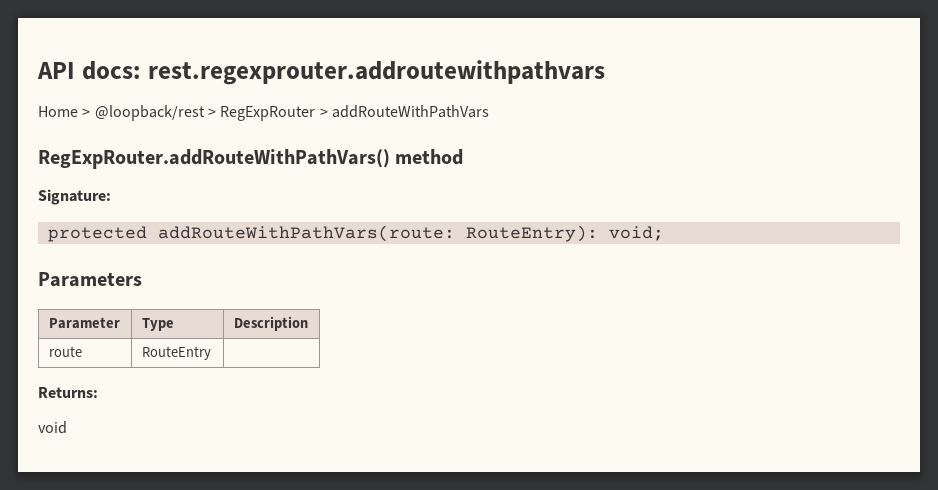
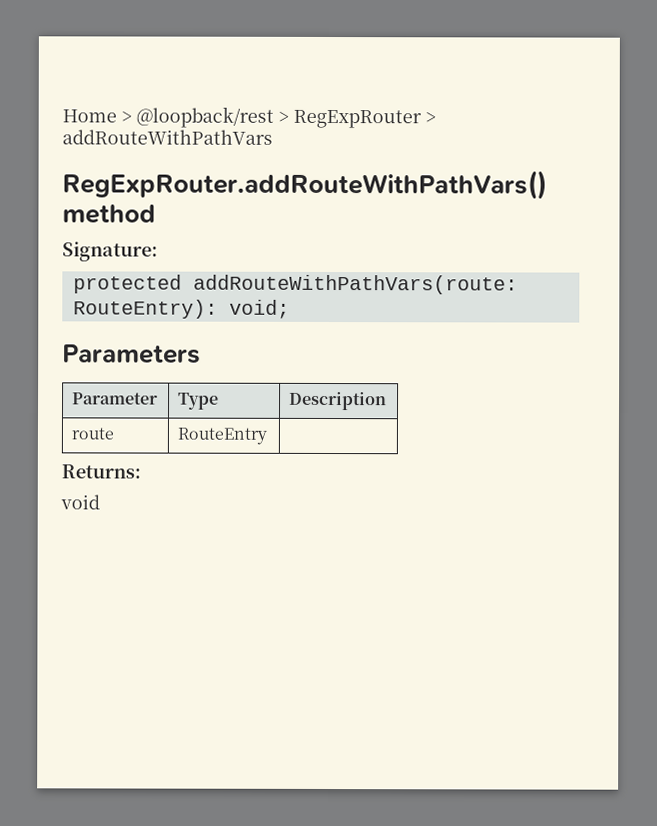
[37,60,605,85] API docs: rest.regexprouter.addroutewithpathvars // -> (62, 116) none

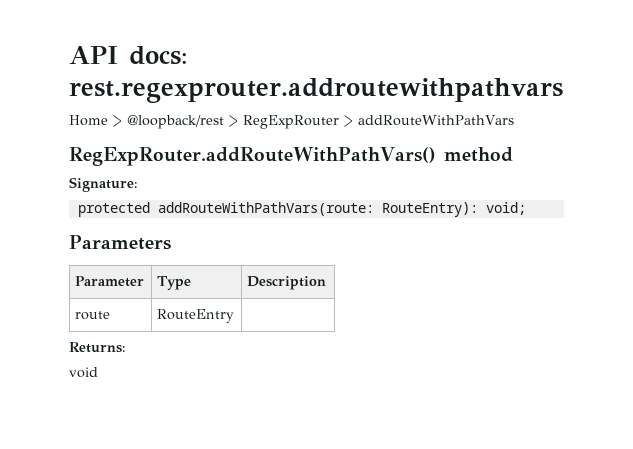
(62, 116) none -> [69,46,188,65] [69,78,563,103] API docs: rest.regexprouter.addroutewithpathvars //

